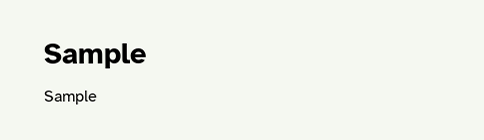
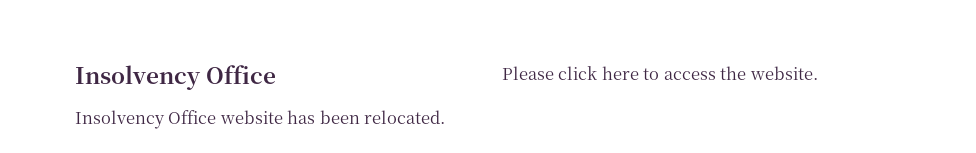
[43,43,146,69] [44,90,98,105] Sample // Sample -> [75,65,277,90] [75,110,446,129] [502,66,818,80] Insolvency Office // Insolvency Office website has been relocated. Please click here to access the website.

